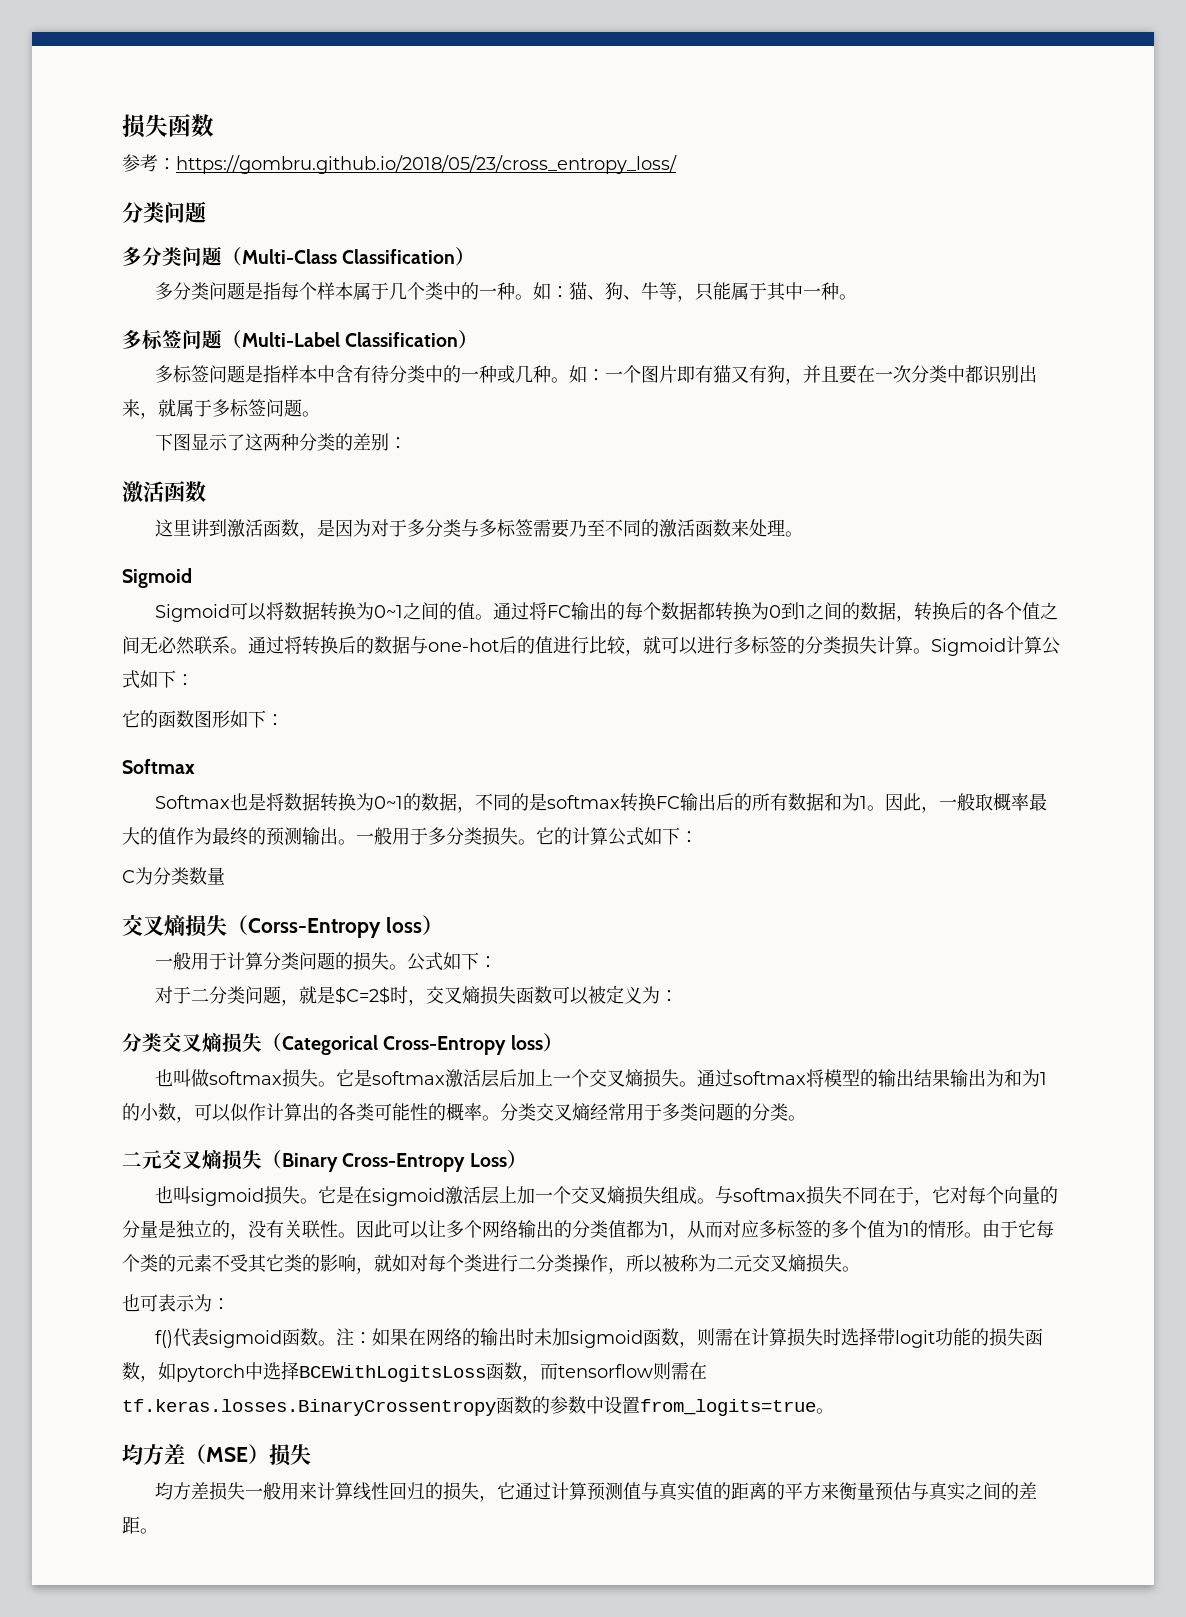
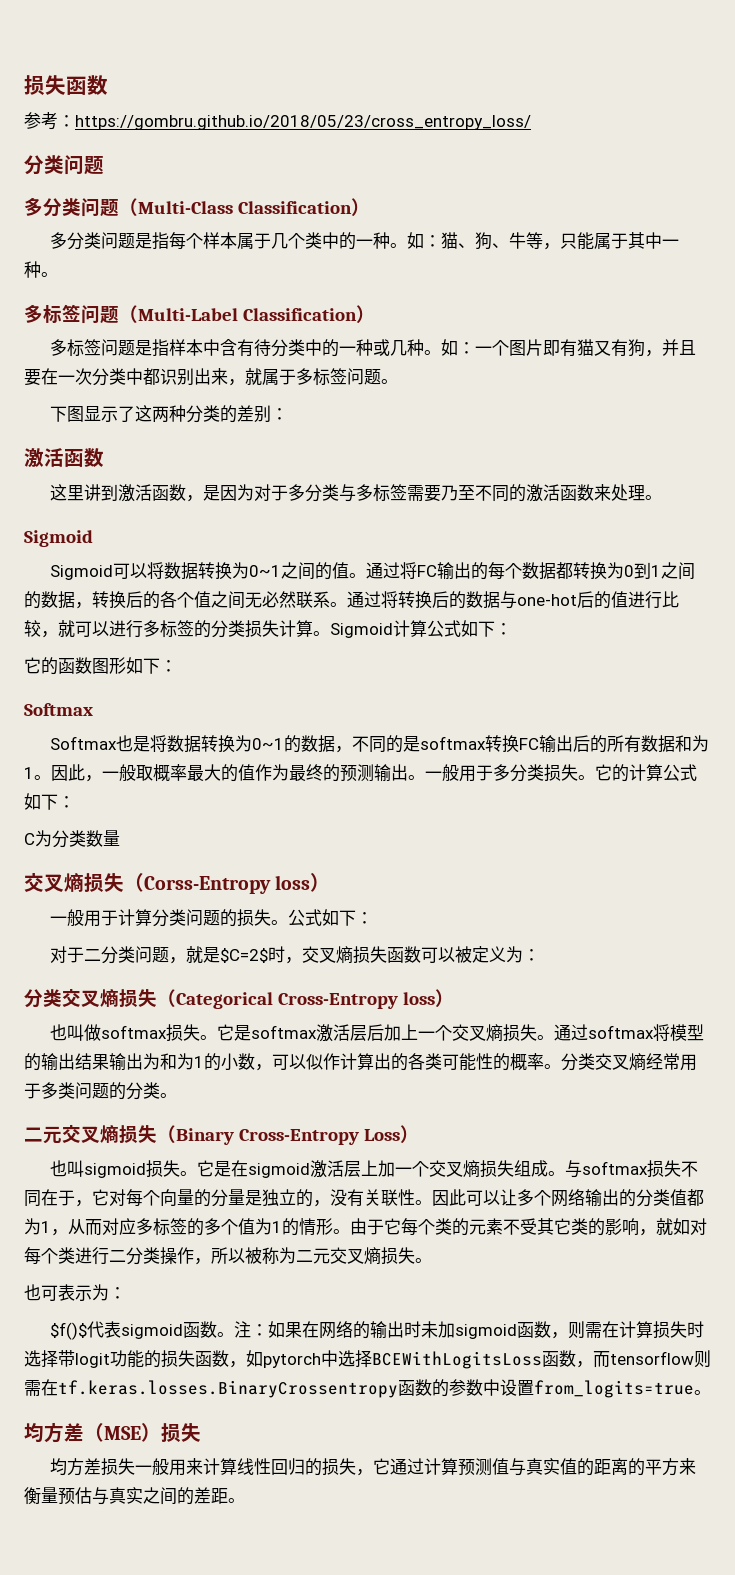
[154,1330,173,1348] f() -> [49,1322,87,1340] $f()$

